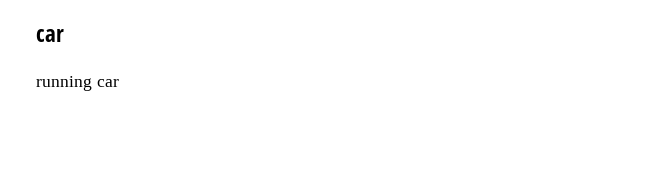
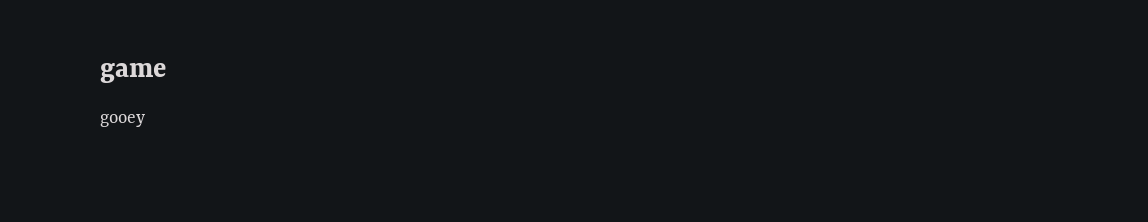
[36,29,64,42] [36,76,119,91] car // running car -> [100,63,166,83] [100,114,145,127] game // gooey

